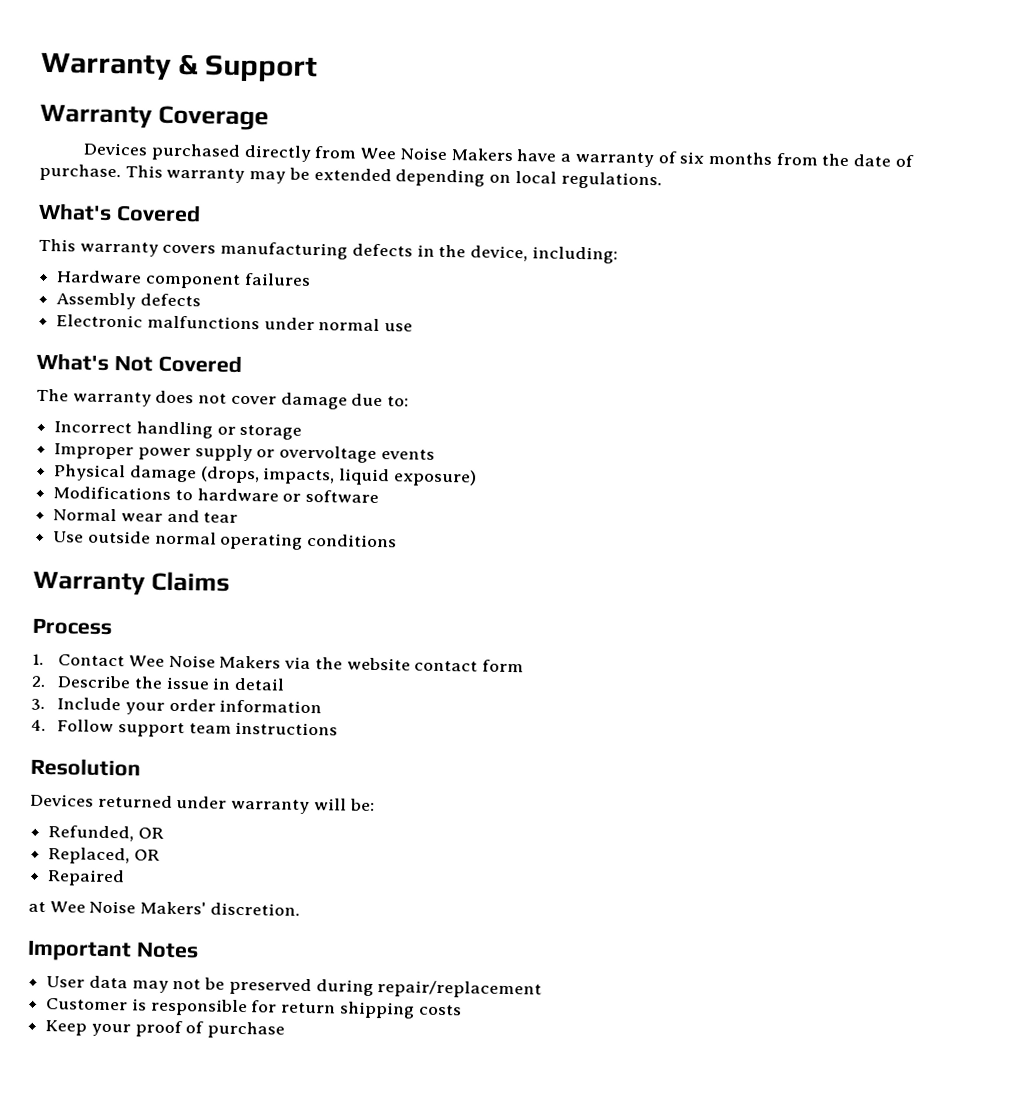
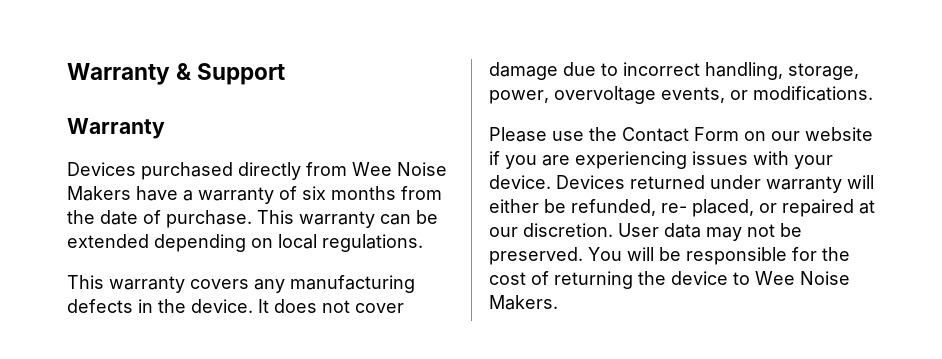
[157,105,269,131] Coverage -> (165, 128) none
[249,171,287,184] may -> [380,214,411,225] can
[38,202,201,223] // What's Covered -> (423, 243) none
(217, 249) none -> [254,279,285,293] any
[470,245,618,264] [56,270,311,289] [56,292,201,310] [56,314,414,332] [36,352,242,373] [36,388,152,407] device, including: // Hardware component failures // Assembly defects // Electronic malfunctions under normal use // What's Not Covered // The warranty -> [191,299,269,313] device. It
[387,396,410,407] [54,421,303,440] [54,443,435,463] [53,464,477,487] [53,486,380,504] [53,508,239,523] [53,530,398,550] [33,570,230,596] [32,618,112,636] [32,653,525,673] [31,675,286,691] [31,697,323,715] [31,719,339,738] [30,757,141,777] to: // Incorrect handling or storage // Improper power supply or overvoltage events // Physical damage (drops, impacts, liquid exposure) // Modifications to hardware or software // Normal wear and tear // Use outside normal operating conditions // Warranty Claims // Process // 1. Contact Wee Noise Makers via the website contact form // 2. Describe the issue in detail // 3. Include your order information // 4. Follow support team instructions // Resolution // -> [601,62,859,80] [489,86,873,104] [489,127,873,142] [489,151,833,169] [489,175,551,189] to incorrect handling, storage, power, overvoltage events, or modifications. // Please use the Contact Form on our website if you are experiencing issues with your device.
[349,798,375,811] [48,825,164,842] [48,847,160,865] [47,869,126,887] [28,900,207,915] be: // Refunded, OR // Replaced, OR // Repaired // at Wee Noise Makers' -> [489,199,875,217] [489,227,518,237] either be refunded, re- placed, or repaired at our
[27,940,199,962] // Important Notes // -> (613, 230) none
[228,977,543,999] [46,998,462,1019] [45,1020,286,1039] preserved during repair/replacement // Customer is responsible for return shipping costs // Keep your proof of purchase -> [489,247,850,265] [489,271,850,289] [489,295,558,310] preserved. You will be responsible for the cost of returning the device to Wee Noise Makers.

